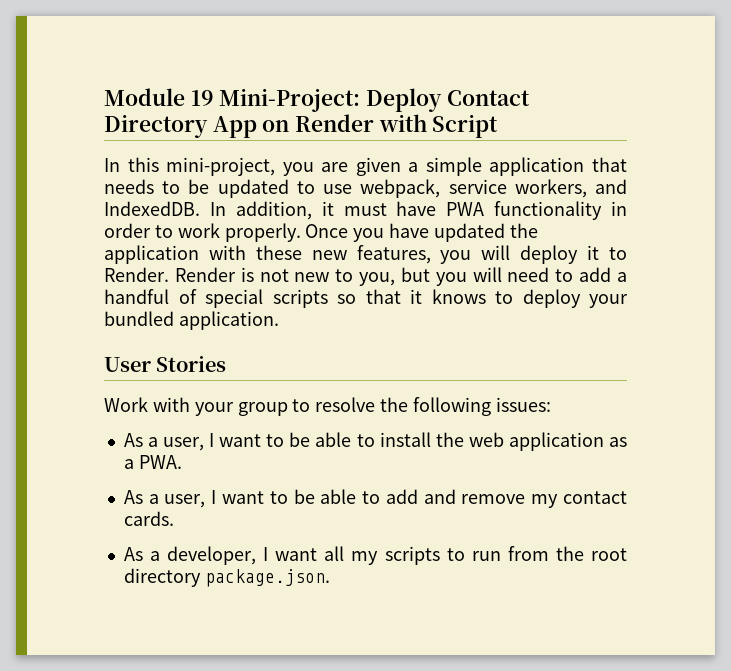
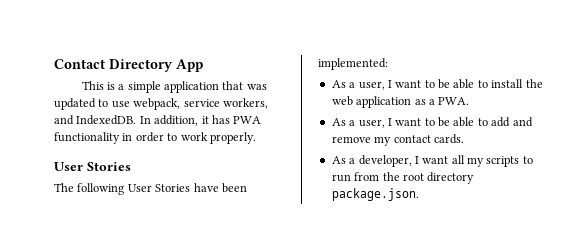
[104,88,443,112] Module 19 Mini-Project: Deploy -> (54, 64) none
[262,114,499,138] [104,157,401,176] on Render with Script // In this mini-project, you are given -> [81,81,115,90] // This is
[104,179,210,194] needs to be -> [246,84,267,90] was
[343,201,437,216] must have -> [211,115,230,124] has
[305,223,538,242] [104,245,628,264] [104,267,628,286] [104,289,628,308] [104,311,279,330] [104,356,227,372] [104,397,551,416] Once you have updated the application with these new features, you will deploy it to Render. Render is not new to you, but you will need to add a handful of special scripts so that it knows to deploy your bundled application. // User Stories // Work with your group to resolve the following issues: -> [54,162,131,171] [54,183,247,195] [318,58,388,70] // User Stories // The following User Stories have been implemented:

